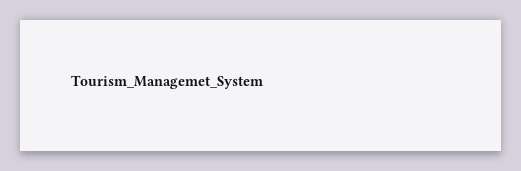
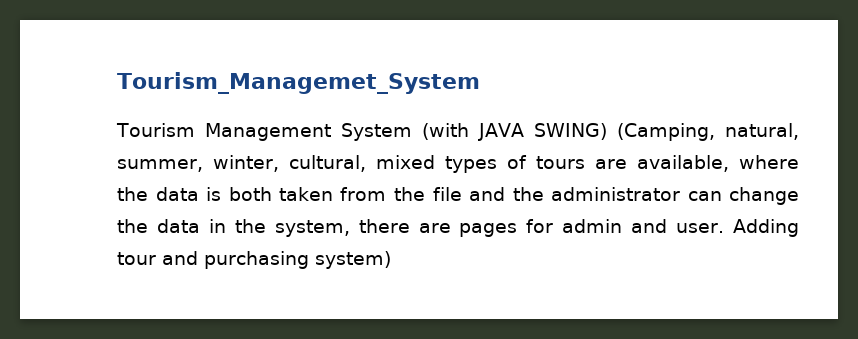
(263, 82) none -> [116,123,799,141] [117,155,799,173] [117,187,799,205] [117,219,799,237] [117,251,391,269] // Tourism Management System (with JAVA SWING) (Camping, natural, summer, winter, cultural, mixed types of tours are available, where the data is both taken from the file and the administrator can change the data in the system, there are pages for admin and user. Adding tour and purchasing system)

